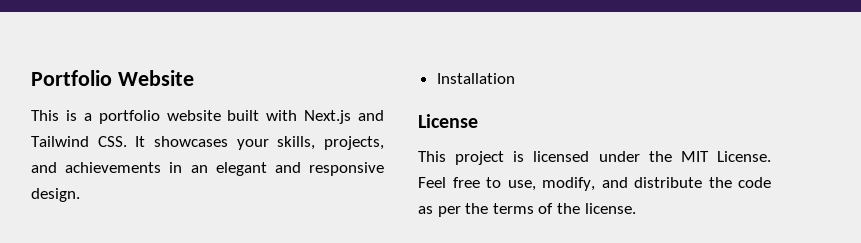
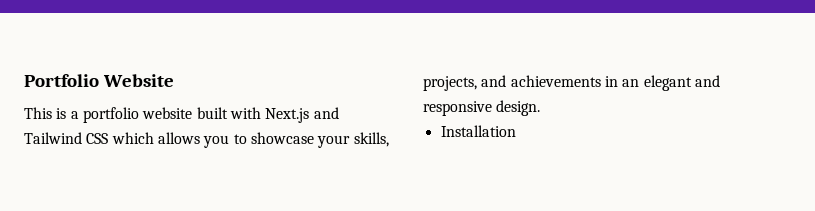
[97,136,228,147] CSS. It showcases -> [86,132,314,148] CSS which allows you to showcase
[418,114,478,128] [418,151,771,165] [418,177,771,191] [418,203,636,217] // License // This project is licensed under the MIT License. Feel free to use, modify, and distribute the code as per the terms of the license. -> (516, 131) none

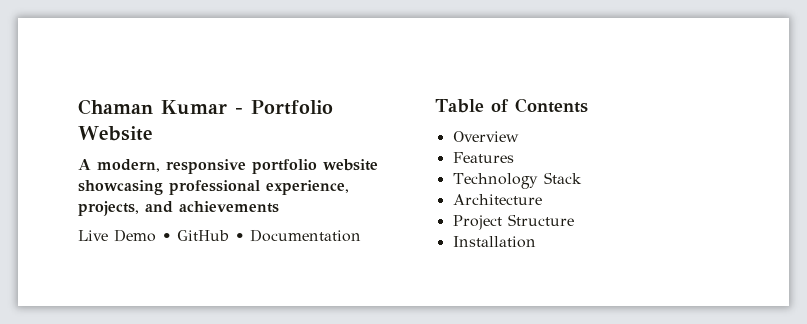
(24, 80) none -> [78,99,243,115] Chaman Kumar -
[24,107,339,123] [24,132,389,148] [423,75,720,91] [423,100,541,116] This is a portfolio website built with Next.js and Tailwind CSS which allows you to showcase your skills, projects, and achievements in an elegant and responsive design. -> [78,159,378,174] [78,180,349,195] [78,201,279,216] [78,229,361,242] [435,98,588,113] [452,131,519,142] [452,152,514,163] [452,172,582,189] [452,194,542,205] [452,214,574,230] A modern, responsive portfolio website showcasing professional experience, projects, and achievements // Live Demo • GitHub • Documentation // Table of Contents // Overview // Features // Technology Stack // Architecture // Project Structure

